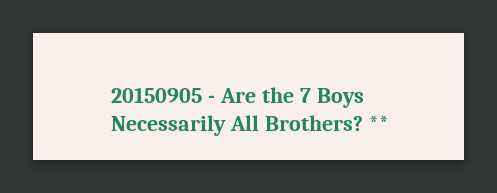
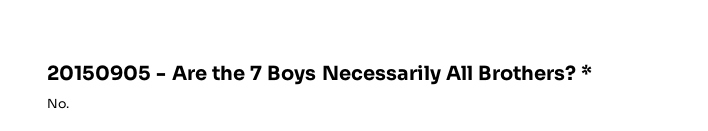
[368,116,389,131] ** -> [581,64,593,80] [47,98,69,109] * // No.

